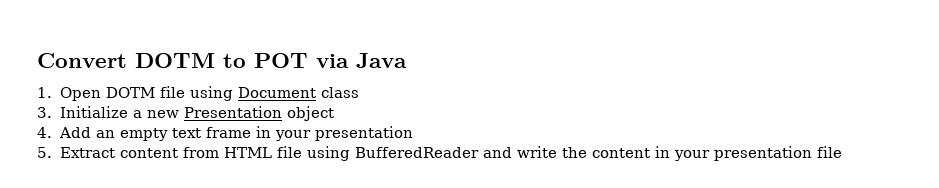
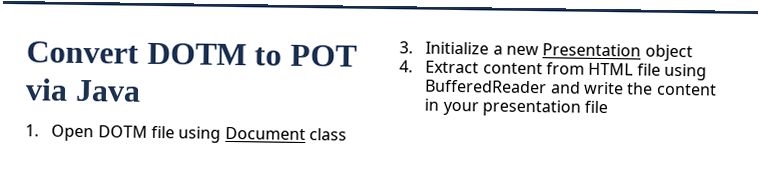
[58,126,413,141] [37,147,52,158] Add an empty text frame in your presentation // 5. -> (413, 66) none

